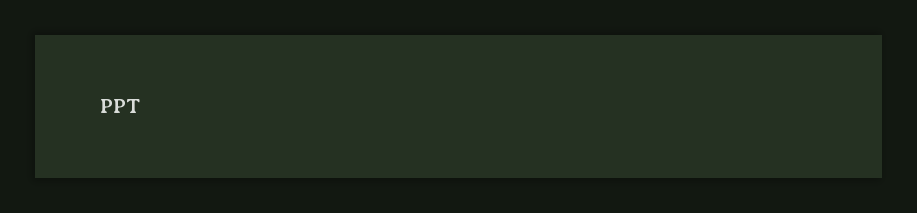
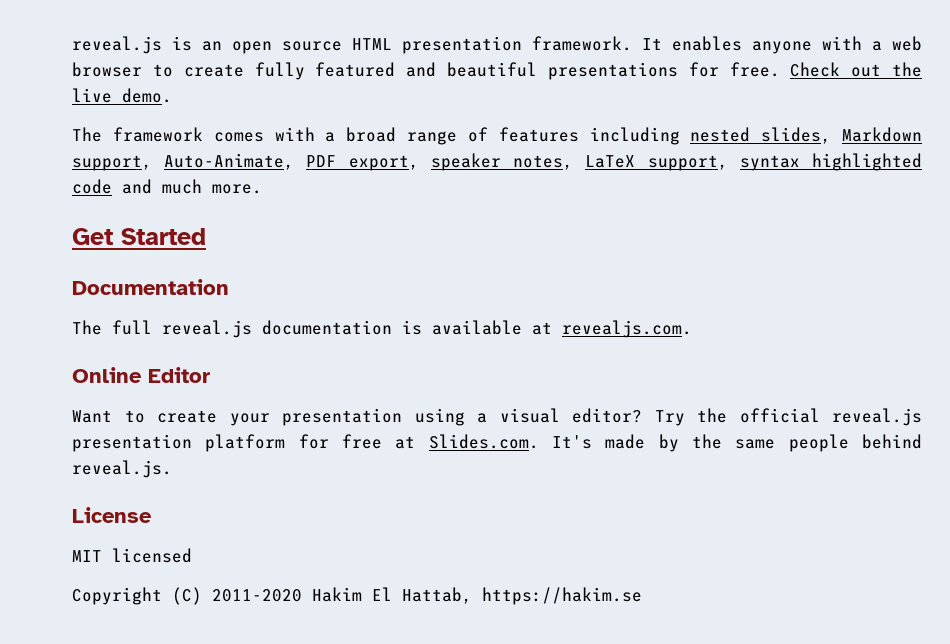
[100,99,140,113] PPT -> [72,36,922,54] [72,62,923,80] [72,88,172,103] [72,127,923,145] [72,153,922,171] [72,179,262,194] [72,228,206,245] [72,279,229,295] [72,320,692,338] [72,367,210,383] [72,408,922,426] [72,434,923,452] [72,460,172,478] [72,507,152,523] [72,548,192,563] [72,587,642,605] reveal.js is an open source HTML presentation framework. It enables anyone with a web browser to create fully featured and beautiful presentations for free. Check out the live demo. // The framework comes with a broad range of features including nested slides, Markdown support, Auto-Animate, PDF export, speaker notes, LaTeX support, syntax highlighted code and much more. // Get Started // Documentation // The full reveal.js documentation is available at revealjs.com. // Online Editor // Want to create your presentation using a visual editor? Try the official reveal.js presentation platform for free at Slides.com. It's made by the same people behind reveal.js. // License // MIT licensed // Copyright (C) 2011-2020 Hakim El Hattab, https://hakim.se

